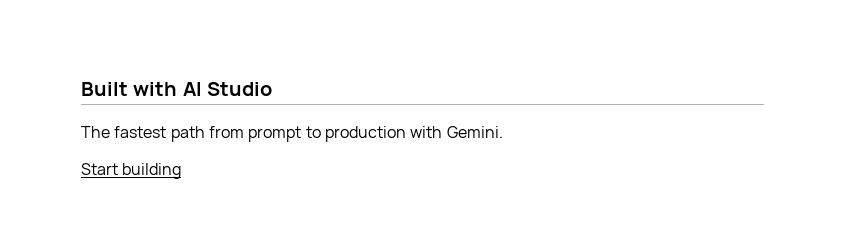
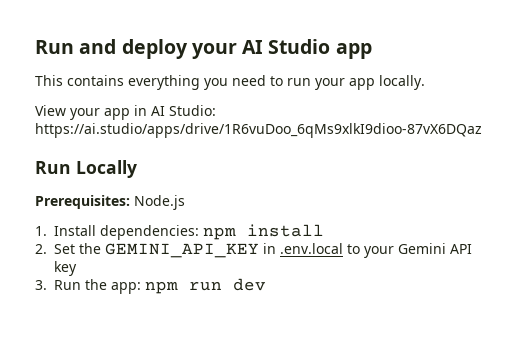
[81,82,273,96] [81,126,503,142] [81,163,182,179] Built with AI Studio // The fastest path from prompt to production with Gemini. // Start building -> [35,39,372,59] [35,75,425,90] [35,105,216,120] [35,123,482,138] [35,160,137,178] [35,195,185,210] [35,224,324,240] [35,243,472,258] [54,261,77,276] [35,278,266,294] Run and deploy your AI Studio app // This contains everything you need to run your app locally. // View your app in AI Studio: https://ai.studio/apps/drive/1R6vuDoo_6qMs9xlkI9dioo-87vX6DQaz // Run Locally // Prerequisites: Node.js // 1. Install dependencies: npm install // 2. Set the GEMINI_API_KEY in .env.local to your Gemini API key // 3. Run the app: npm run dev

